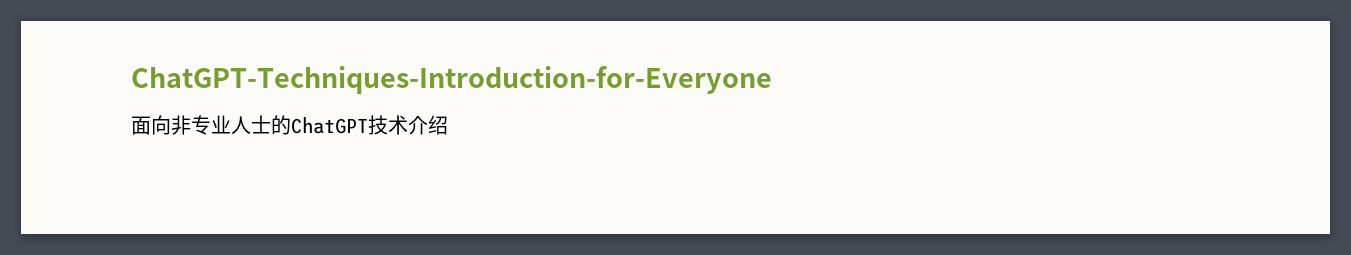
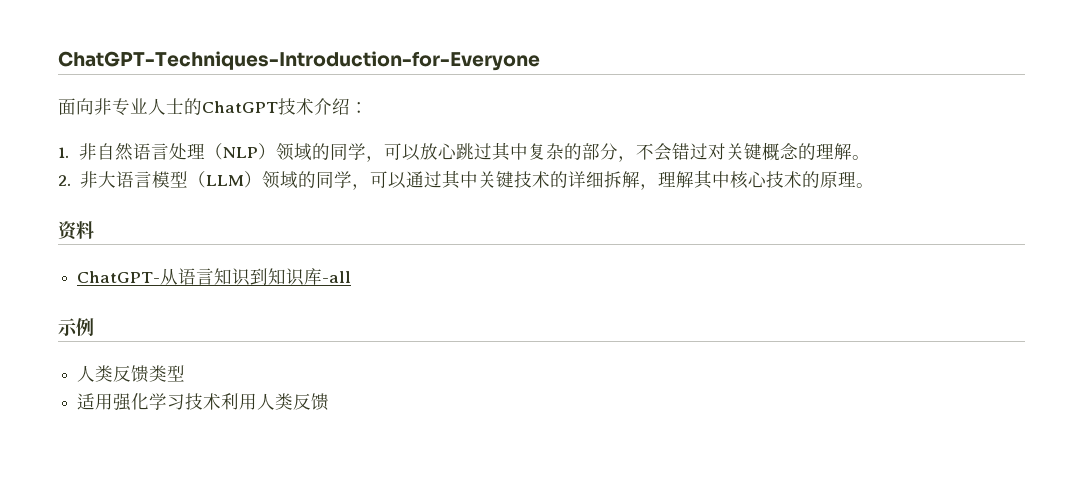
(448, 125) none -> [350,102,368,113] [58,142,871,162] [58,170,874,190] [58,221,94,240] [77,268,352,286] [58,318,94,336] [77,365,186,383] [77,393,330,411] ： // 1.非自然语言处理（NLP）领域的同学，可以放心跳过其中复杂的部分，不会错过对关键概念的理解。 // 2.非大语言模型（LLM）领域的同学，可以通过其中关键技术的详细拆解，理解其中核心技术的原理。 // 资料 // ChatGPT-从语言知识到知识库-all // 示例 // 人类反馈类型 // 适用强化学习技术利用人类反馈

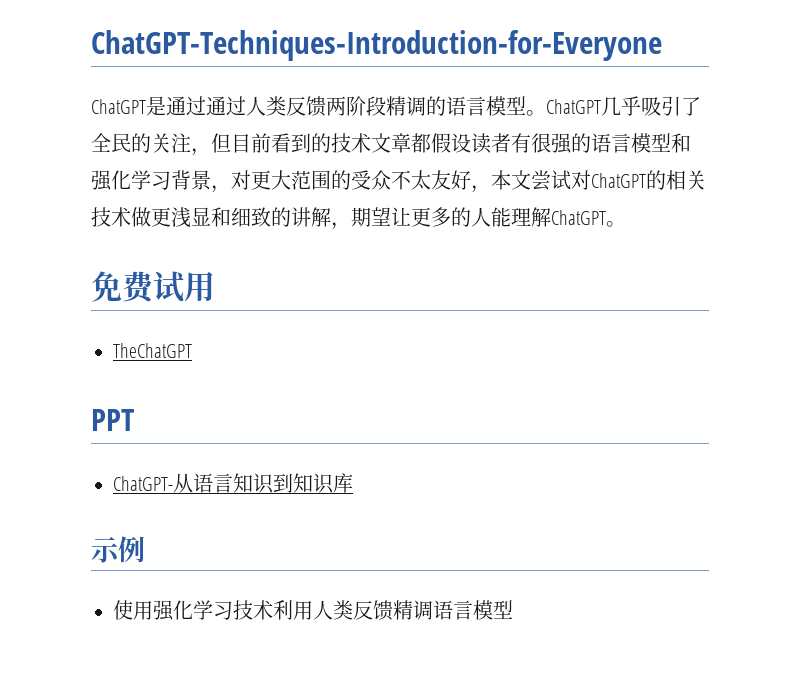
[58,98,368,116] [58,142,871,162] [58,170,874,190] [58,221,94,240] 面向非专业人士的ChatGPT技术介绍： // 1.非自然语言处理（NLP）领域的同学，可以放心跳过其中复杂的部分，不会错过对关键概念的理解。 // 2.非大语言模型（LLM）领域的同学，可以通过其中关键技术的详细拆解，理解其中核心技术的原理。 // 资料 -> [91,96,701,117] [91,133,691,156] [91,170,706,193] [91,207,626,230] [91,271,215,303] [113,343,192,358] [91,409,134,431] ChatGPT是通过通过人类反馈两阶段精调的语言模型。ChatGPT几乎吸引了全民的关注，但目前看到的技术文章都假设读者有很强的语言模型和强化学习背景，对更大范围的受众不太友好，本文尝试对ChatGPT的相关技术做更浅显和细致的讲解，期望让更多的人能理解ChatGPT。 // 免费试用 // TheChatGPT // PPT
[322,271,352,283] -all -> (353, 483) none
[77,365,186,383] [77,393,96,410] 人类反馈类型 // 适 -> [113,600,133,620] 使
(330, 402) none -> [393,600,513,620] 精调语言模型

